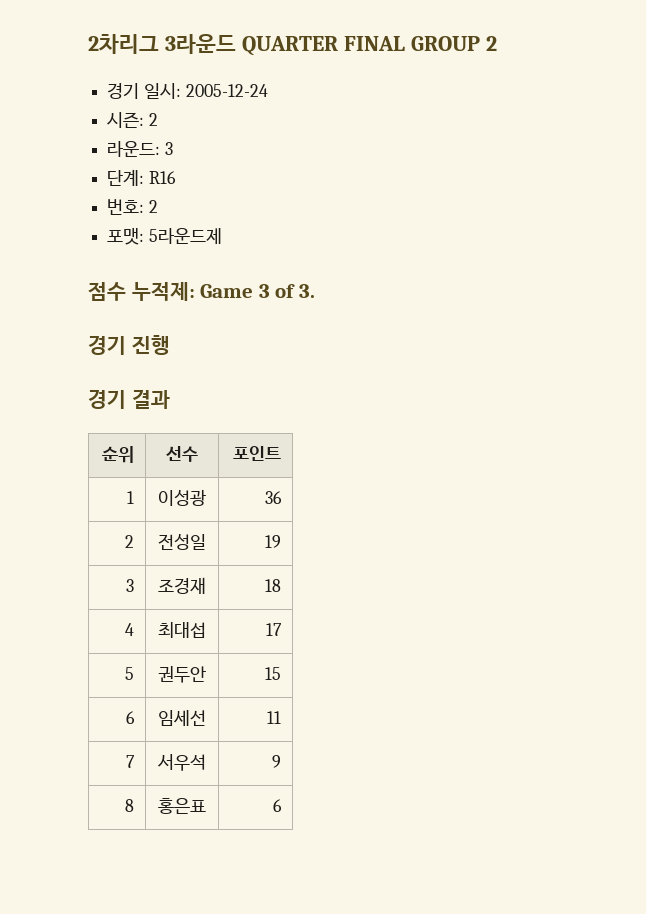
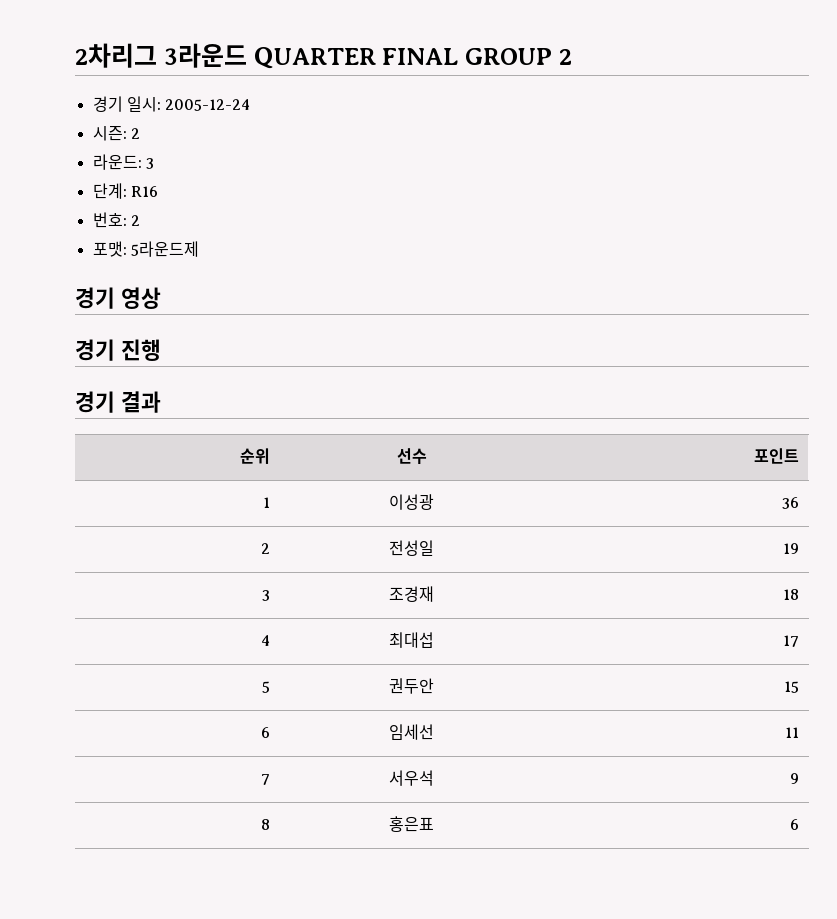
[88,282,315,301] 점수 누적제: Game 3 of 3. -> [75,287,161,309] 경기 영상

